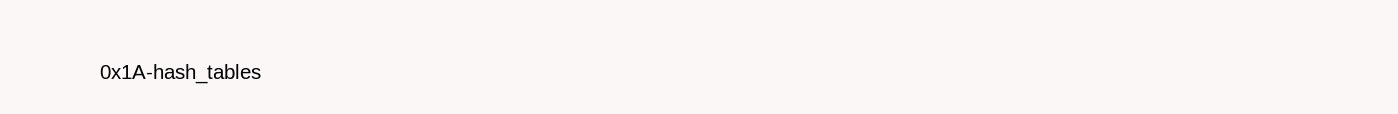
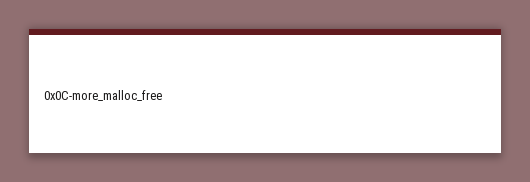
[100,64,261,84] 0x1A-hash_tables -> [44,90,162,101] 0x0C-more_malloc_free

